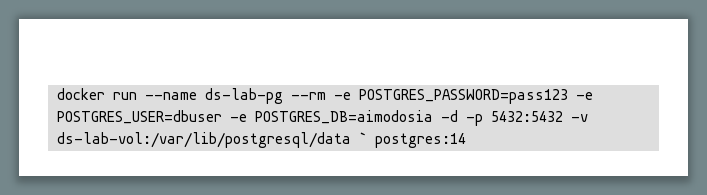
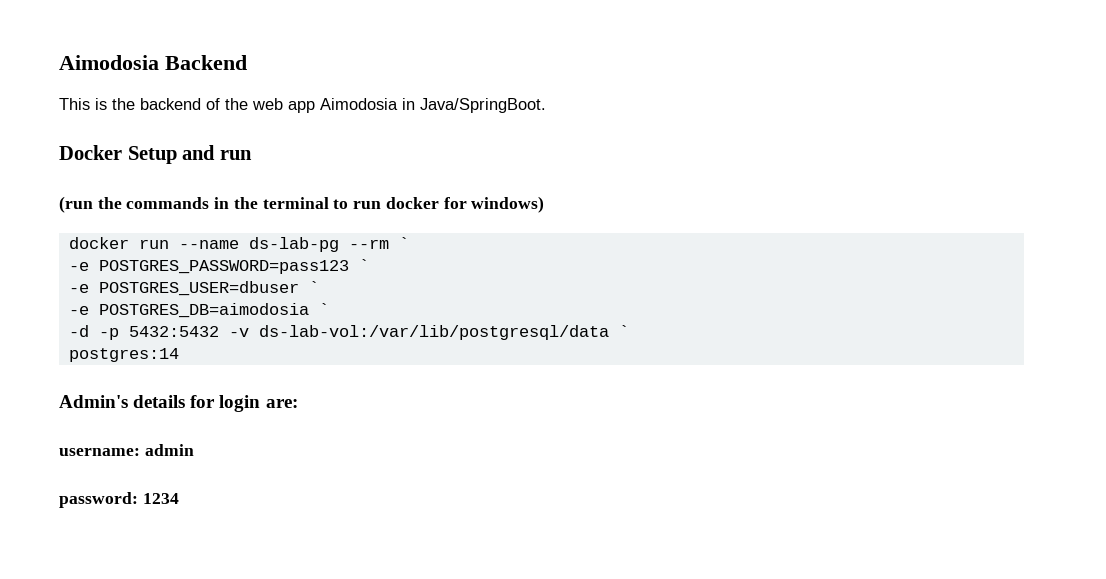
(56, 94) none -> [59,55,247,70] [59,98,546,113] [59,145,252,164] [59,196,545,213] Aimodosia Backend // This is the backend of the web app Aimodosia in Java/SpringBoot. // Docker Setup and run // (run the commands in the terminal to run docker for windows) //
(326, 96) none -> [398,237,409,249] ` //
(568, 96) none -> [358,259,369,271] ` //
(222, 117) none -> [308,281,319,293] ` //
(433, 117) none -> [318,303,329,315] ` //
(367, 138) none -> (629, 331) //
(466, 140) none -> [59,395,298,412] [59,444,194,456] [59,492,179,508] // Admin's details for login are: // username: admin // password: 1234

